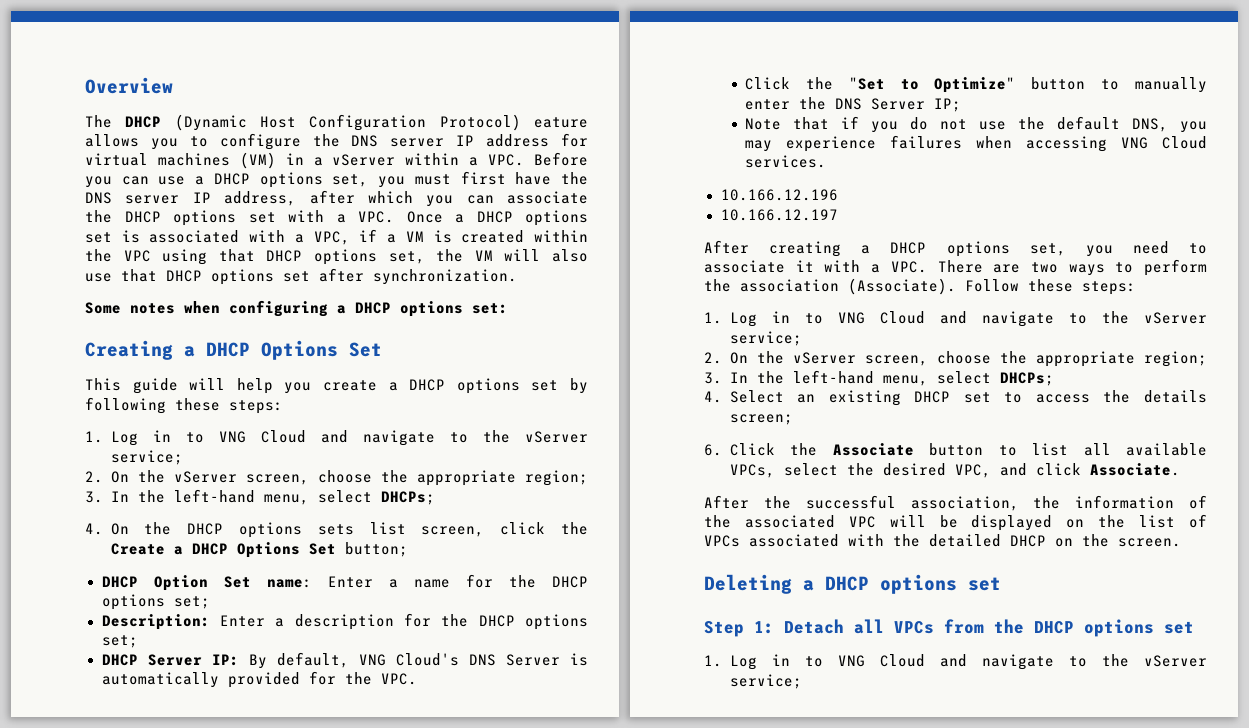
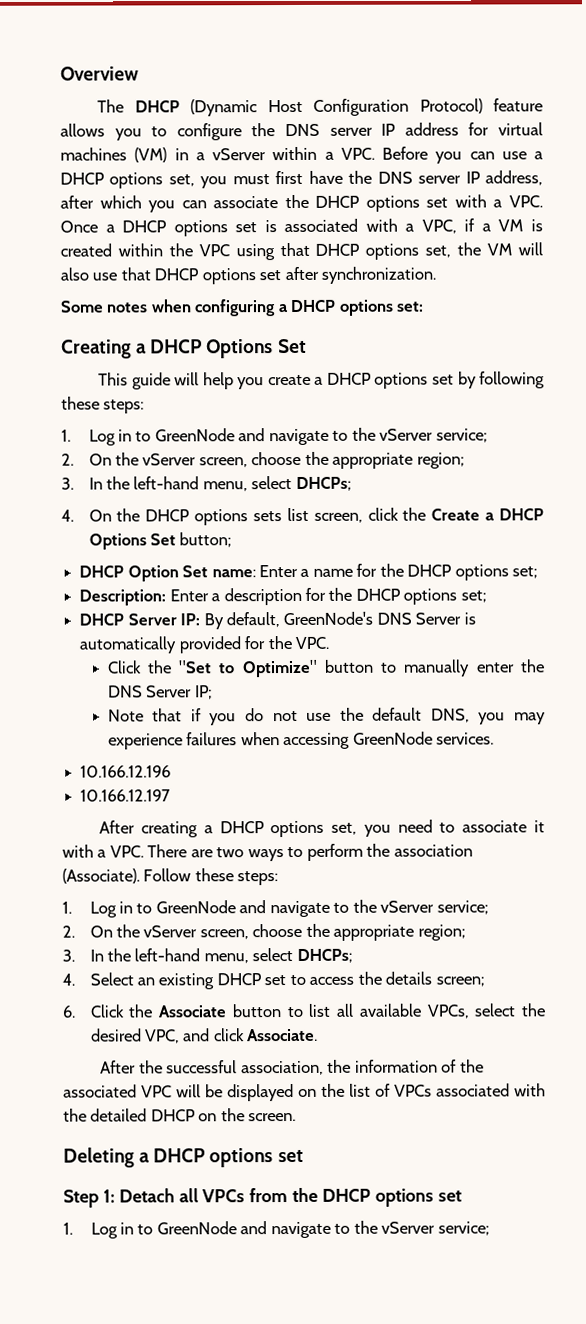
[534,117,588,128] eature -> [492,98,543,112] feature
[218,430,306,443] VNG Cloud -> [154,428,235,442] GreenNode
[358,653,459,666] VNG Cloud's -> [283,611,374,626] GreenNode's
[1121,136,1207,149] VNG Cloud -> [352,731,433,745] GreenNode
[837,311,925,324] VNG Cloud -> [155,900,236,914] GreenNode
[837,654,925,667] VNG Cloud -> [156,1221,237,1235] GreenNode

